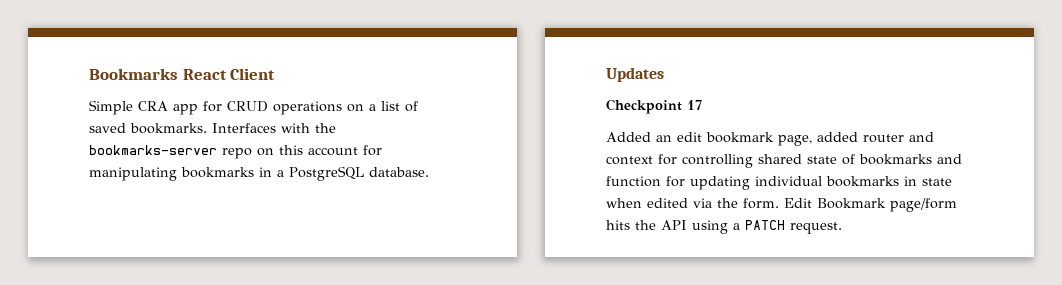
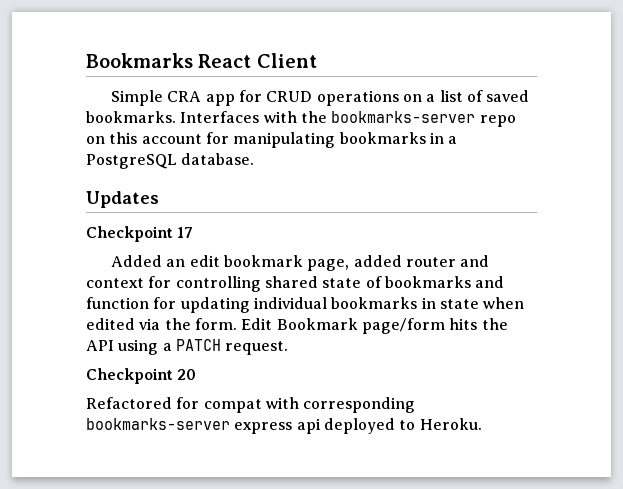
(842, 228) none -> [86,368,197,384] [86,397,416,413] [86,418,482,434] // Checkpoint 20 // Refactored for compat with corresponding bookmarks-server express api deployed to Heroku.

